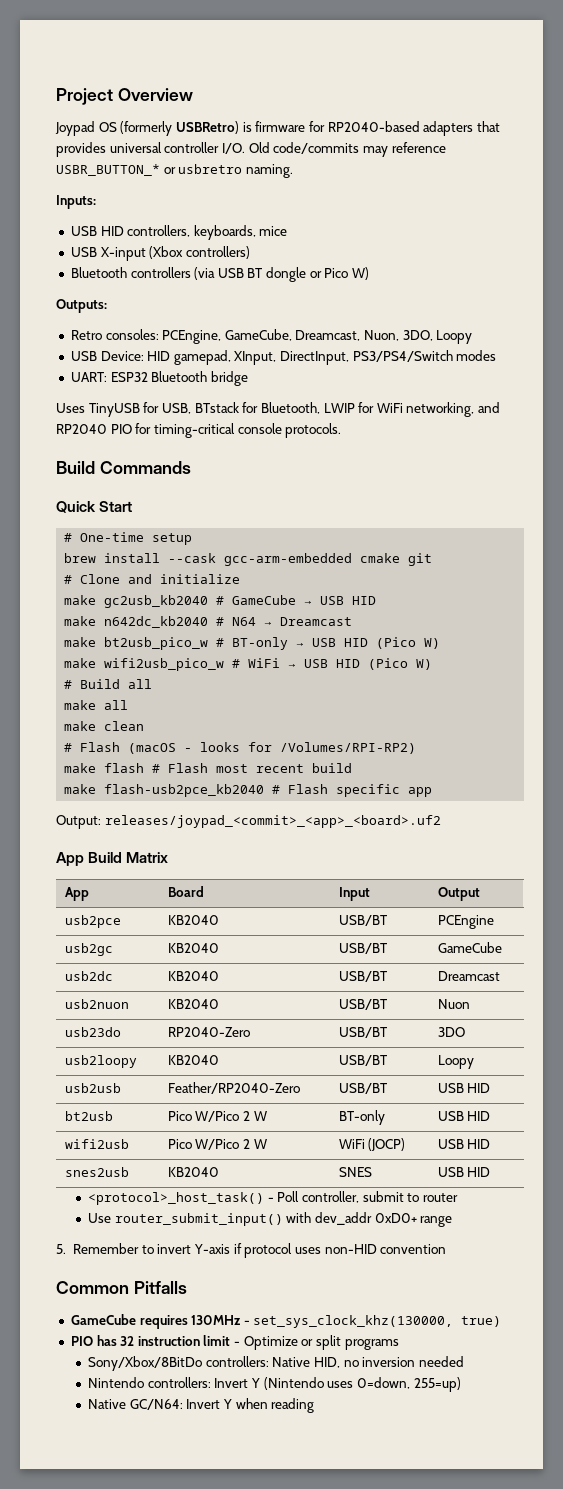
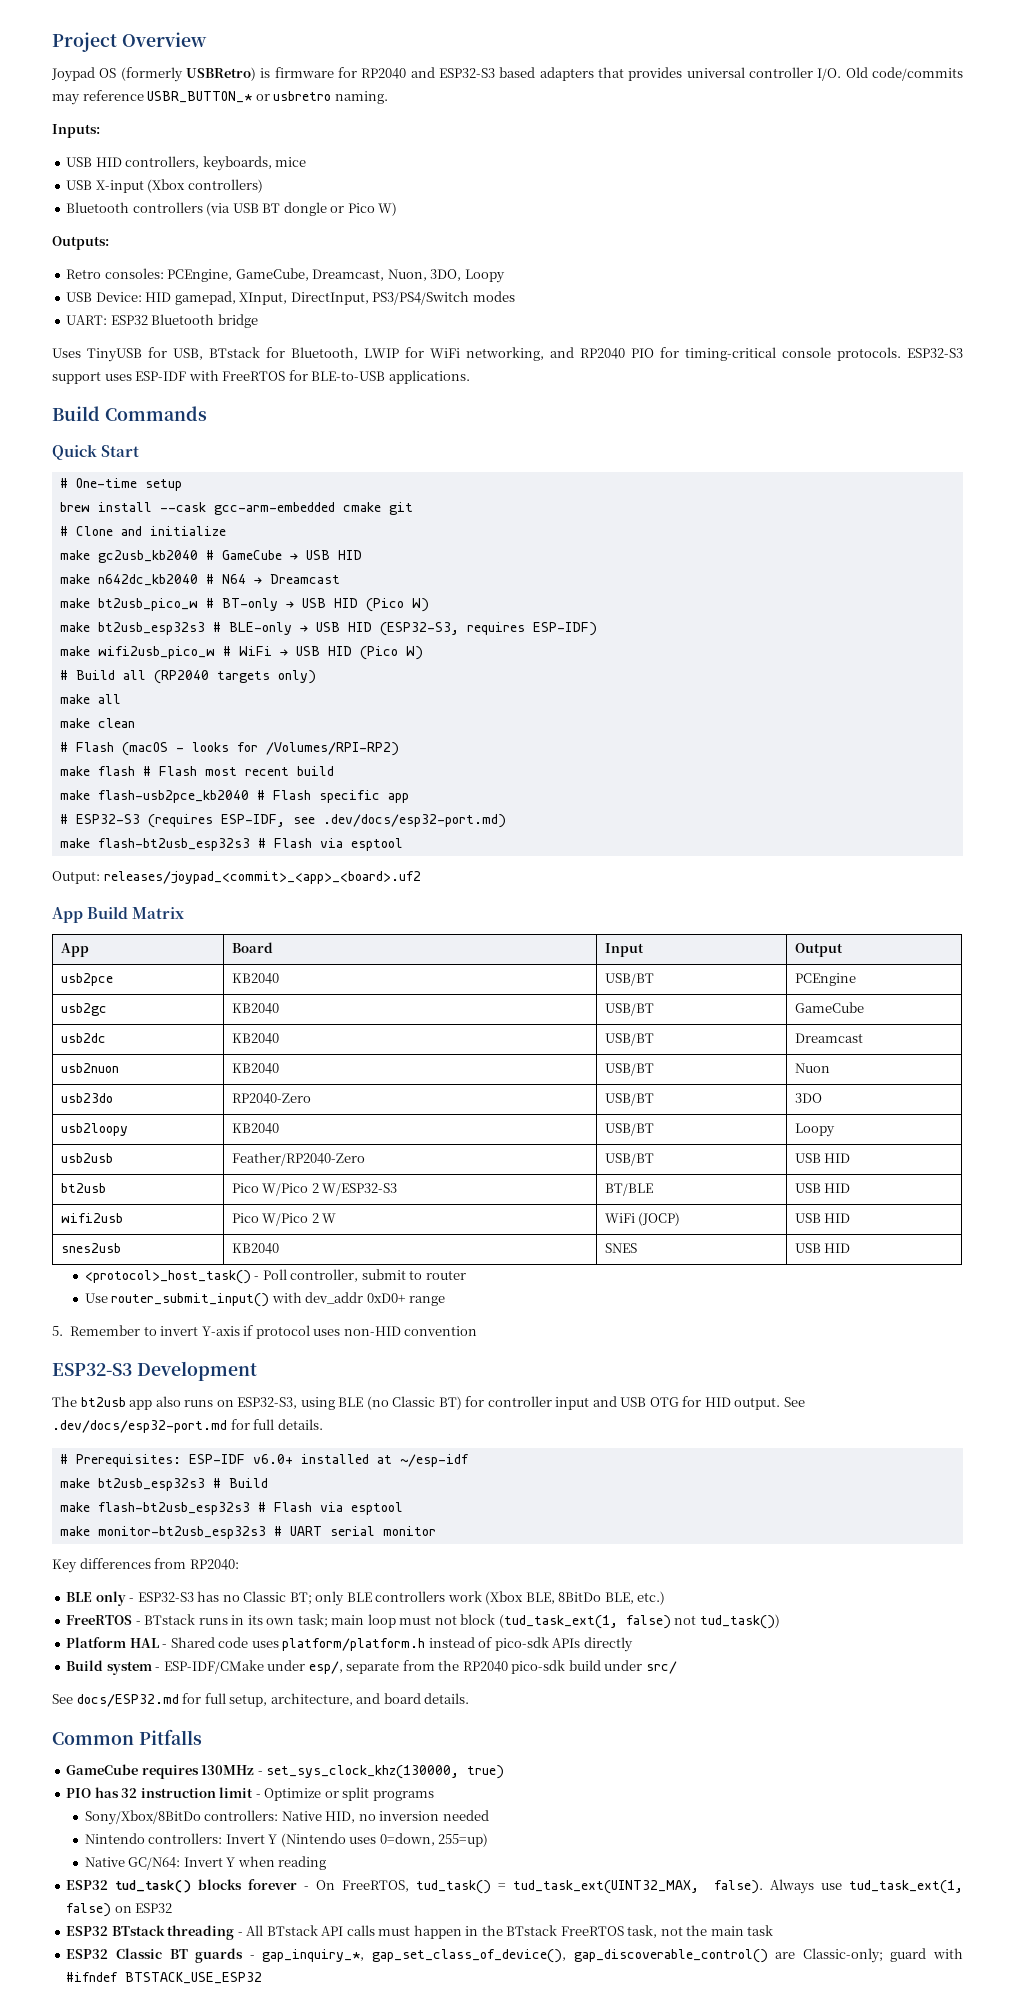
[327,121,420,132] RP2040-based -> [361,67,536,79] RP2040 and ESP32-S3 based
(342, 430) none -> [907,348,963,358] [52,370,470,384] ESP32-S3 support uses ESP-IDF with FreeRTOS for BLE-to-USB applications.
(441, 643) none -> [59,622,597,636] // make bt2usb_esp32s3 # BLE-only → USB HID (ESP32-S3, requires ESP-IDF)
(153, 684) none -> [153,670,316,684] (RP2040 targets only)
(433, 792) none -> [59,814,506,828] [59,838,403,851] // # ESP32-S3 (requires ESP-IDF, see .dev/docs/esp32-port.md) // make flash-bt2usb_esp32s3 # Flash via esptool
[253,1111,267,1121] [338,1110,385,1125] W | BT-only -> [322,1183,398,1196] [604,1183,653,1196] W/ESP32-S3 | BT/BLE
(447, 1249) none -> [52,1361,257,1381] [52,1396,805,1410] [52,1419,323,1433] [59,1454,469,1467] [59,1478,268,1491] [59,1502,403,1515] [59,1526,436,1539] [52,1558,239,1573] [66,1591,666,1606] [66,1614,780,1629] [66,1637,633,1652] [66,1660,677,1675] [52,1693,470,1707] // ESP32-S3 Development // The bt2usb app also runs on ESP32-S3, using BLE (no Classic BT) for controller input and USB OTG for HID output. See .dev/docs/esp32-port.md for full details. // # Prerequisites: ESP-IDF v6.0+ installed at ~/esp-idf // make bt2usb_esp32s3 # Build // make flash-bt2usb_esp32s3 # Flash via esptool // make monitor-bt2usb_esp32s3 # UART serial monitor // Key differences from RP2040: // BLE only - ESP32-S3 has no Classic BT; only BLE controllers work (Xbox BLE, 8BitDo BLE, etc.) // FreeRTOS - BTstack runs in its own task; main loop must not block (tud_task_ext(1, false) not tud_task()) // Platform HAL - Shared code uses platform/platform.h instead of pico-sdk APIs directly // Build system - ESP-IDF/CMake under esp/, separate from the RP2040 pico-sdk build under src/ // See docs/ESP32.md for full setup, architecture, and board details.
(315, 1405) none -> [66,1879,963,1894] [66,1903,173,1917] [66,1925,774,1940] [66,1948,964,1963] [66,1972,263,1984] // ESP32 tud_task() blocks forever - On FreeRTOS, tud_task() = tud_task_ext(UINT32_MAX, false). Always use tud_task_ext(1, false) on ESP32 // ESP32 BTstack threading - All BTstack API calls must happen in the BTstack FreeRTOS task, not the main task // ESP32 Classic BT guards - gap_inquiry_*, gap_set_class_of_device(), gap_discoverable_control() are Classic-only; guard with #ifndef BTSTACK_USE_ESP32

